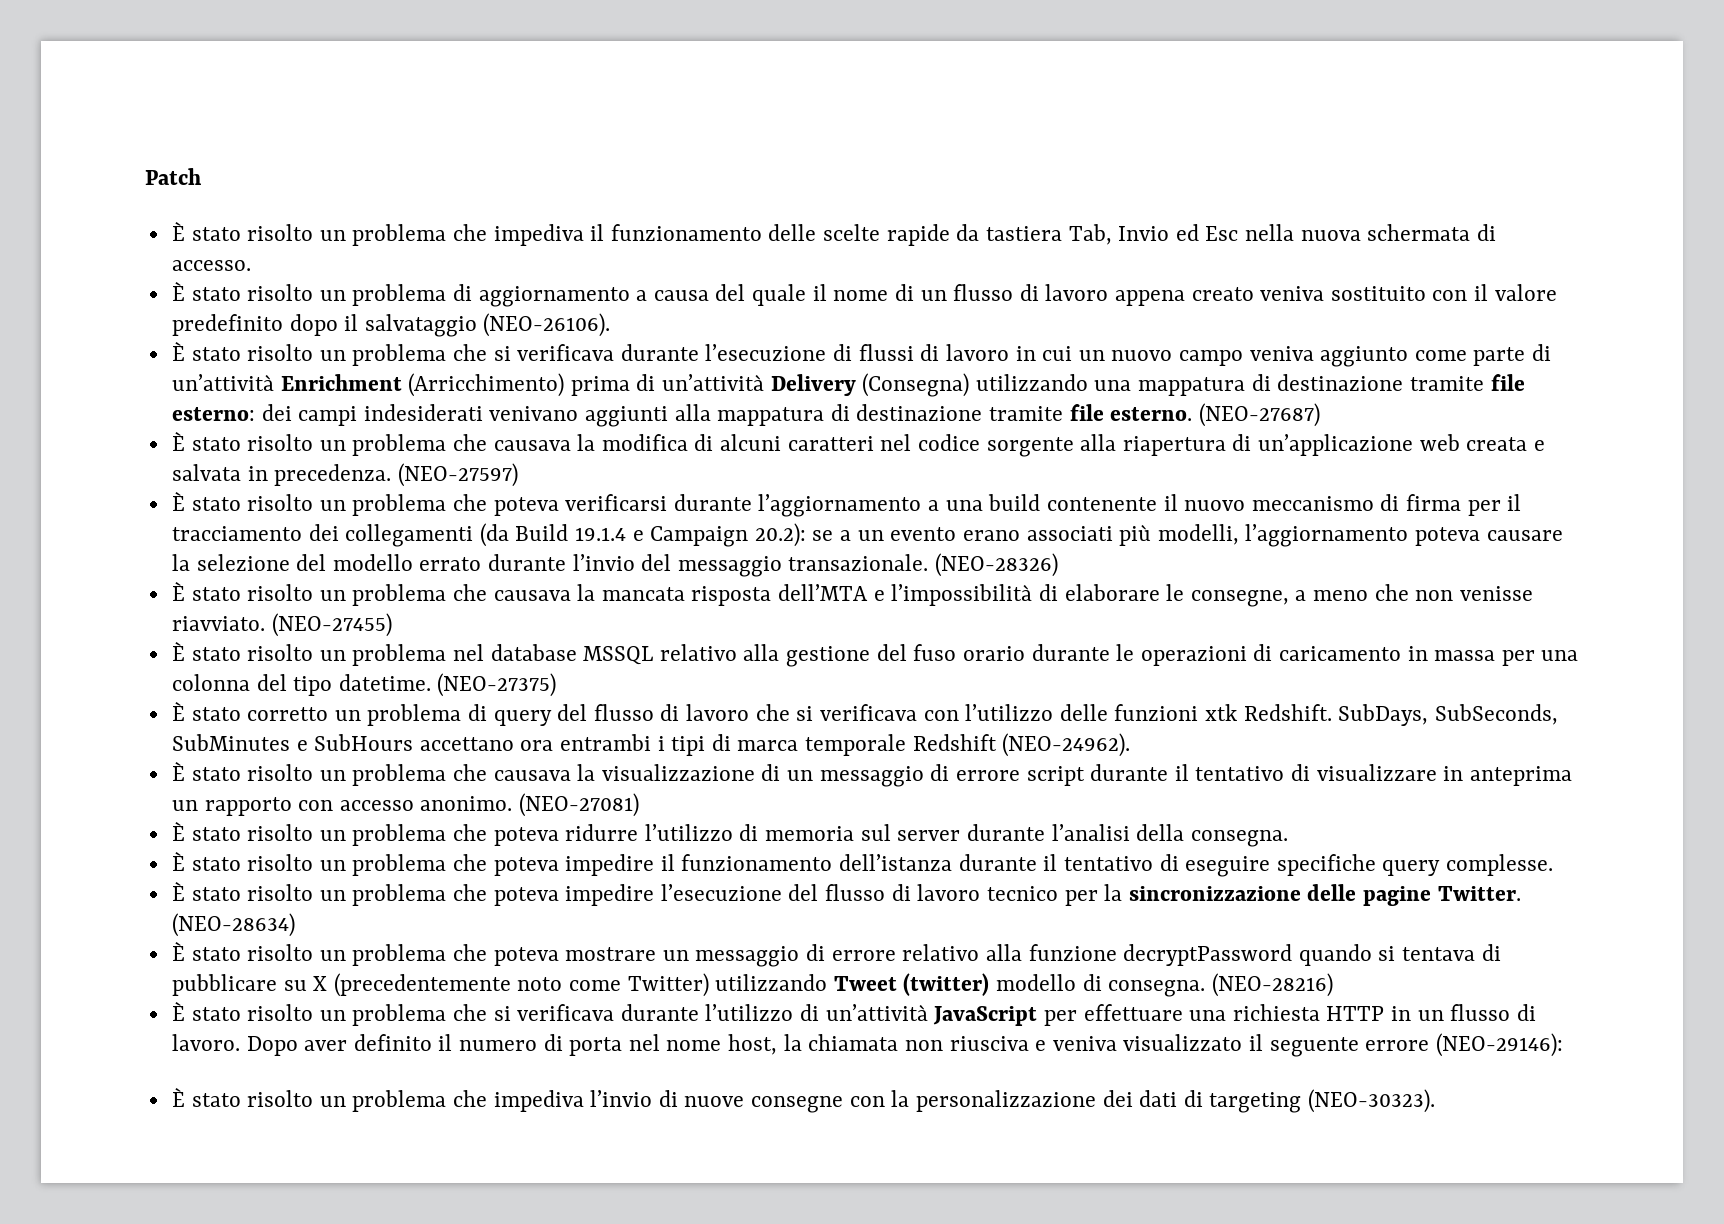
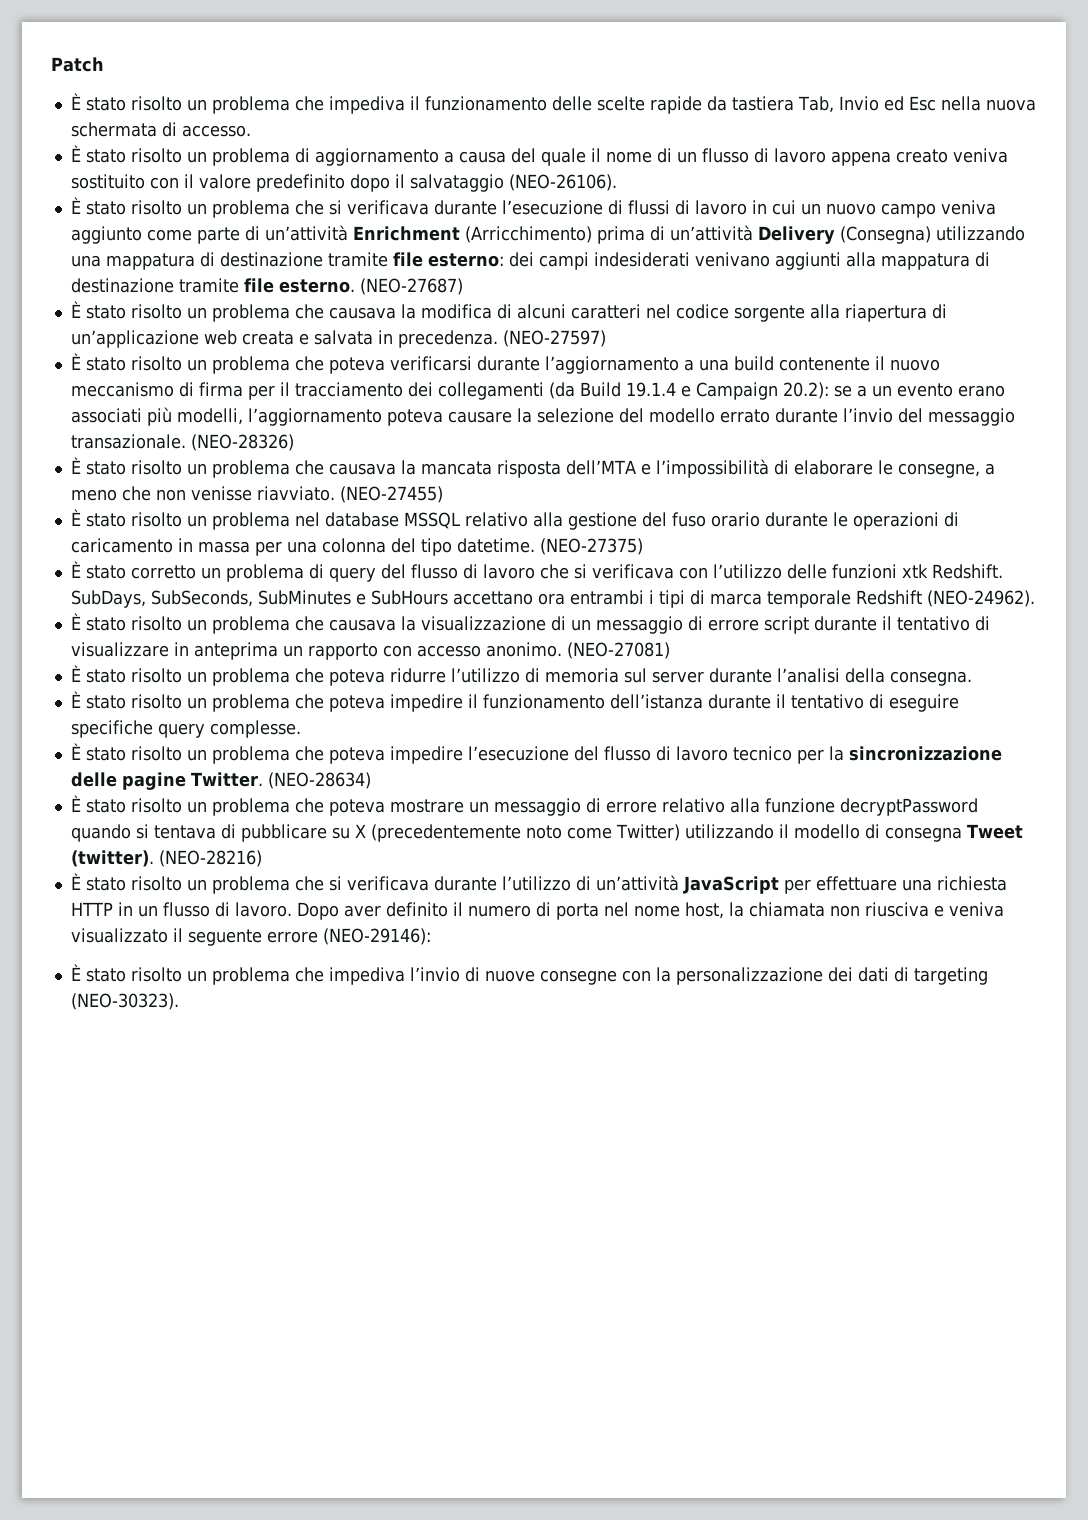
[833,973,1206,997] Tweet (twitter) modello di consegna. -> [778,824,1023,842] [70,850,154,867] il modello di consegna Tweet (twitter).

